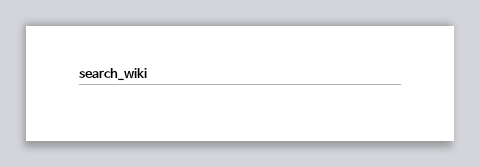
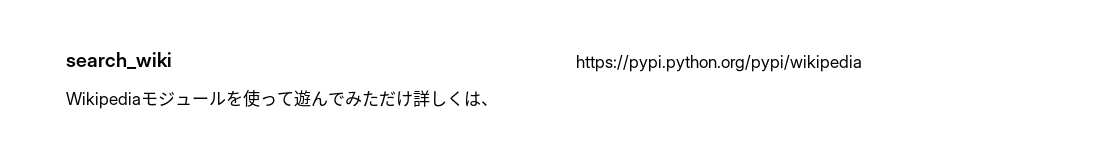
(147, 74) none -> [66,89,498,109] [576,55,862,72] // Wikipediaモジュールを使って遊んでみただけ詳しくは、https://pypi.python.org/pypi/wikipedia

